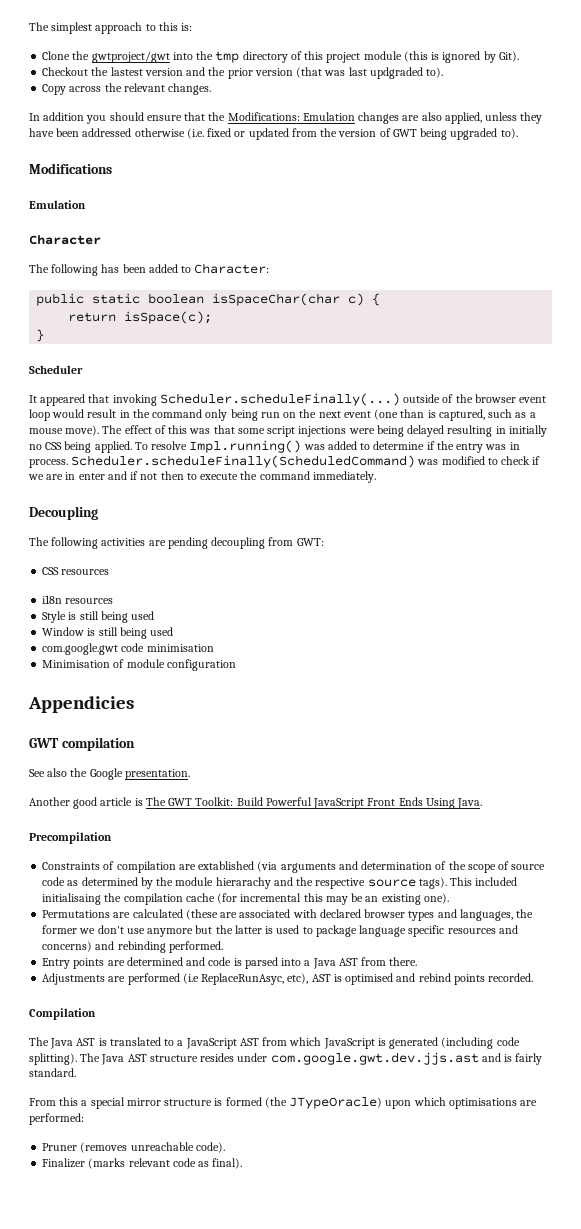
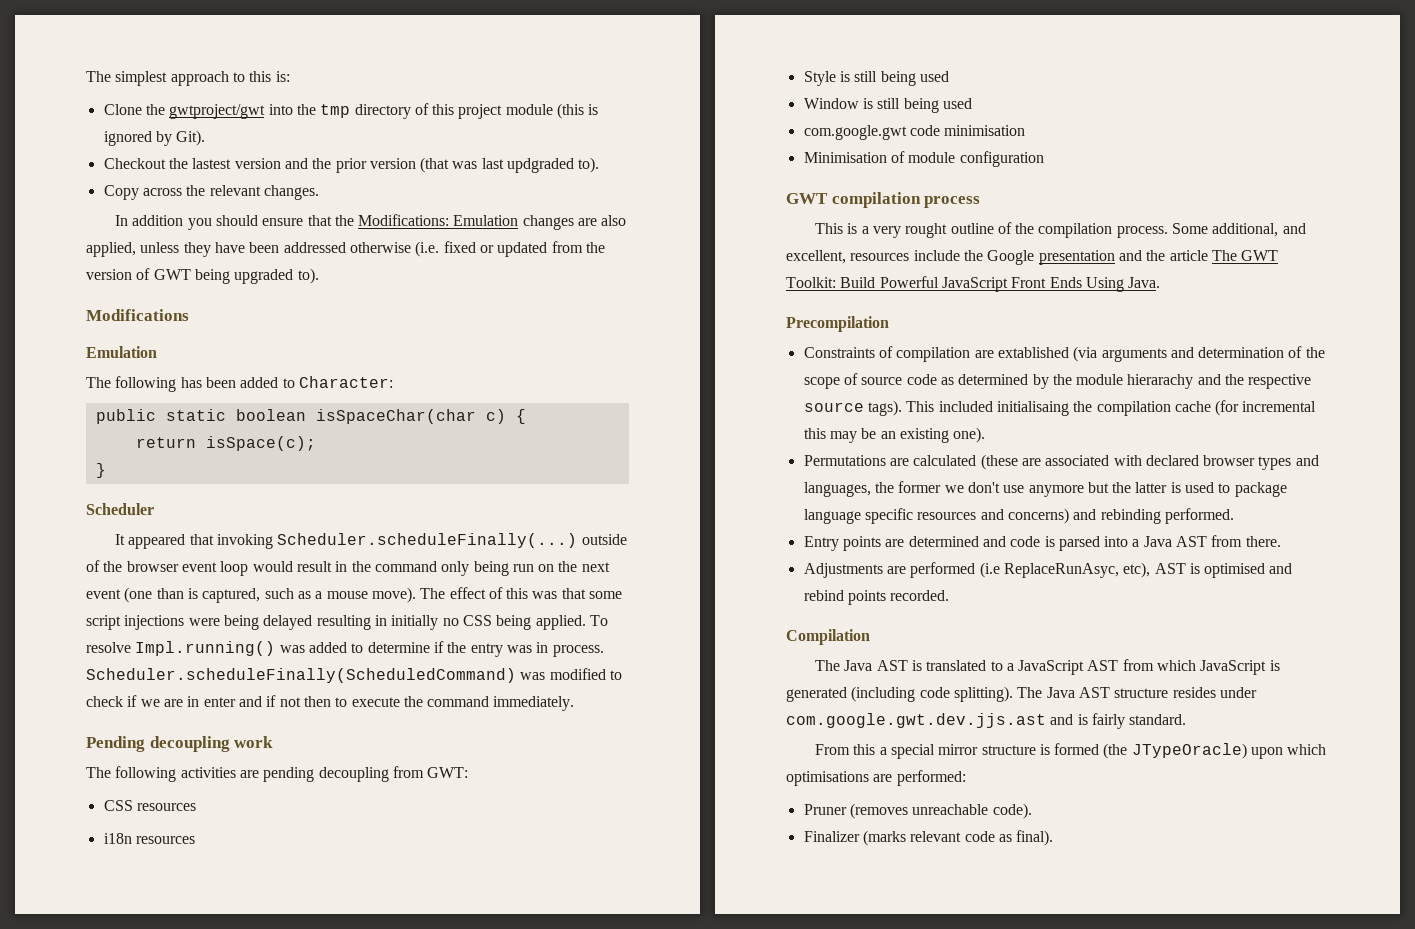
[29,235,101,245] // Character -> (157, 352) none
[29,506,98,520] Decoupling -> [86,736,274,752] Pending decoupling work
[28,696,134,713] // Appendicies -> (1044, 159) none
[29,768,190,780] [29,797,143,809] // See also the Google presentation. // Another good article is -> [924,196,981,208] [814,222,1306,238] [786,250,1208,265] process // This is a very rought outline of the compilation process. Some additional, and excellent, resources include the Google presentation and the article

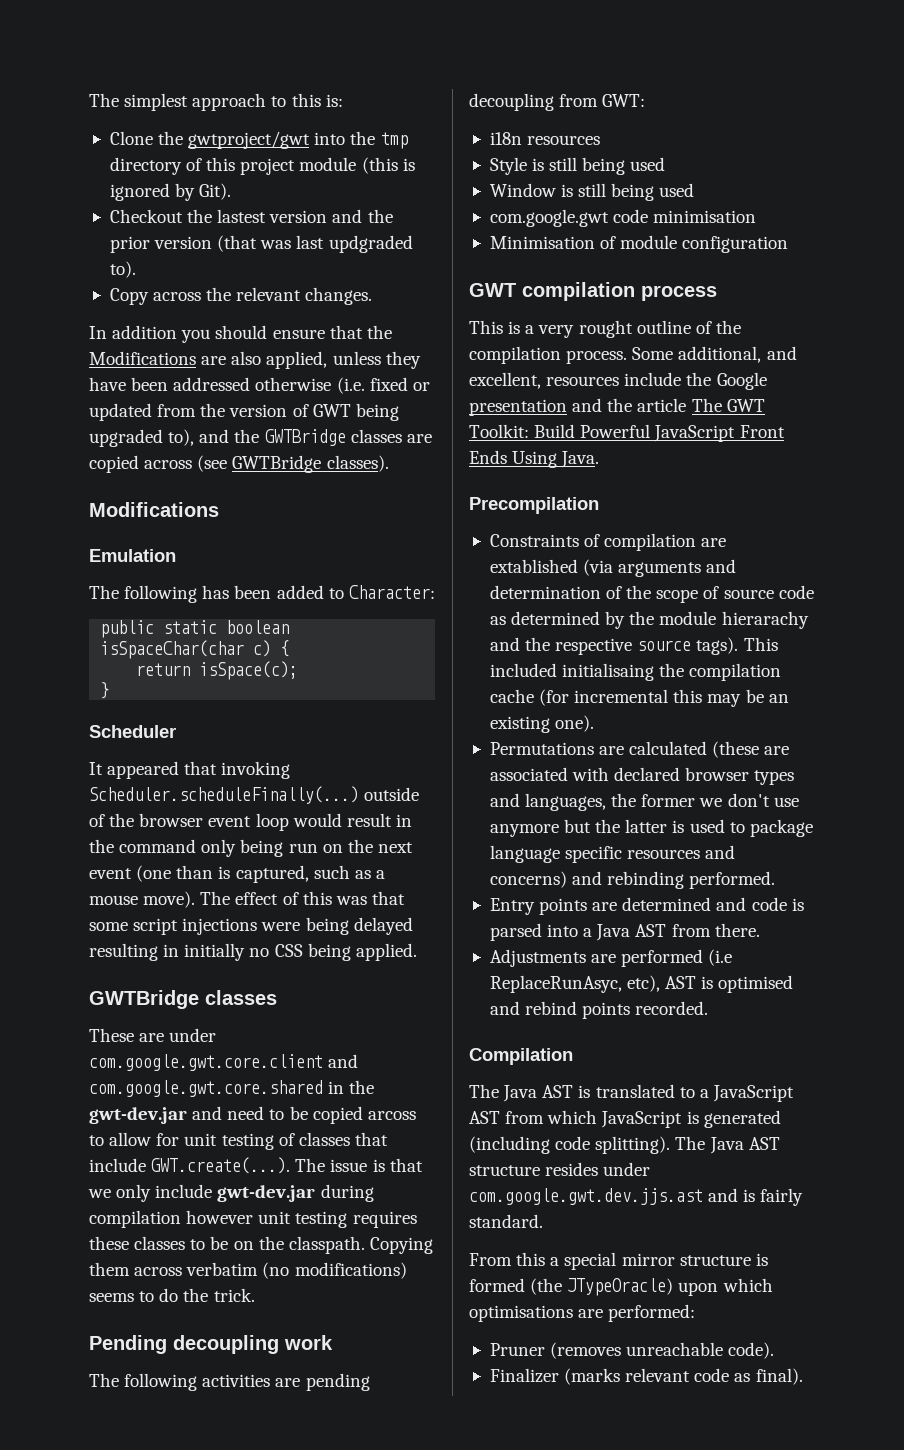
[358,214,574,230] Modifications: Emulation changes -> [89,351,196,365] Modifications
[297,268,319,284] to). -> [168,429,432,446] [89,455,389,473] to), and the GWTBridge classes are copied across (see GWTBridge classes).
[589,615,608,626] [86,641,604,657] [86,668,622,683] [86,695,575,711] To resolve Impl.running() was added to determine if the entry was in process. Scheduler.scheduleFinally(ScheduledCommand) was modified to check if we are in enter and if not then to execute the command immediately. -> [89,990,277,1009] [89,1028,217,1042] [89,1054,359,1071] [89,1080,375,1097] [89,1106,416,1124] [89,1132,388,1150] [89,1157,423,1174] [88,1184,374,1202] [89,1210,417,1228] [89,1236,433,1254] [89,1262,407,1279] [89,1288,255,1302] // GWTBridge classes // These are under com.google.gwt.core.client and com.google.gwt.core.shared in the gwt-dev.jar and need to be copied arcoss to allow for unit testing of classes that include GWT.create(...). The issue is that we only include gwt-dev.jar during compilation however unit testing requires these classes to be on the classpath. Copying them across verbatim (no modifications) seems to do the trick.
[103,800,196,811] // CSS resources -> (646, 100) none

